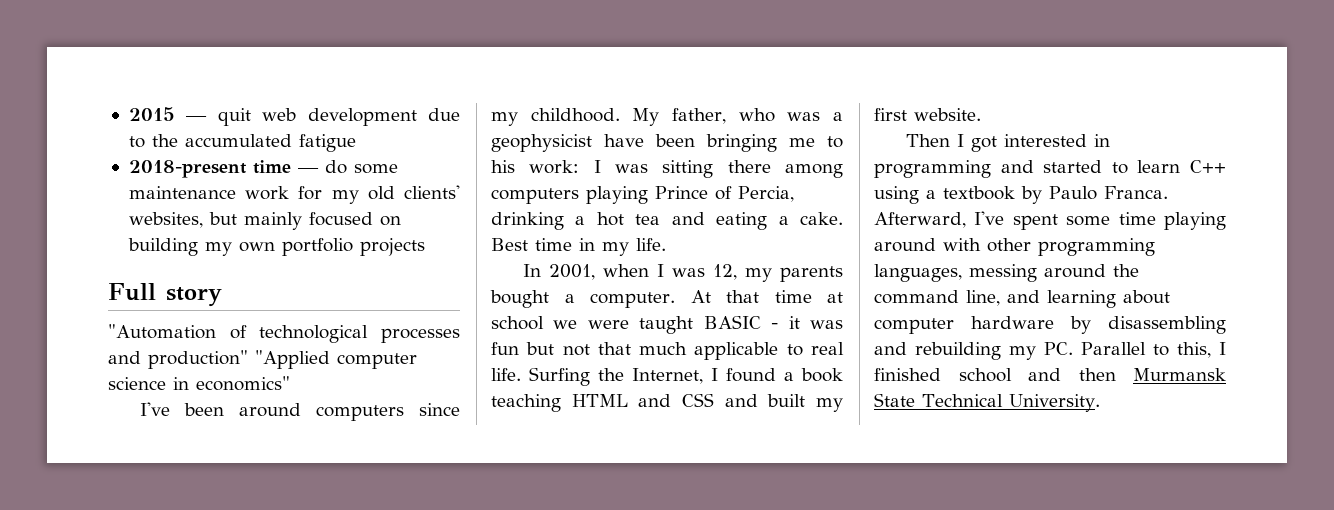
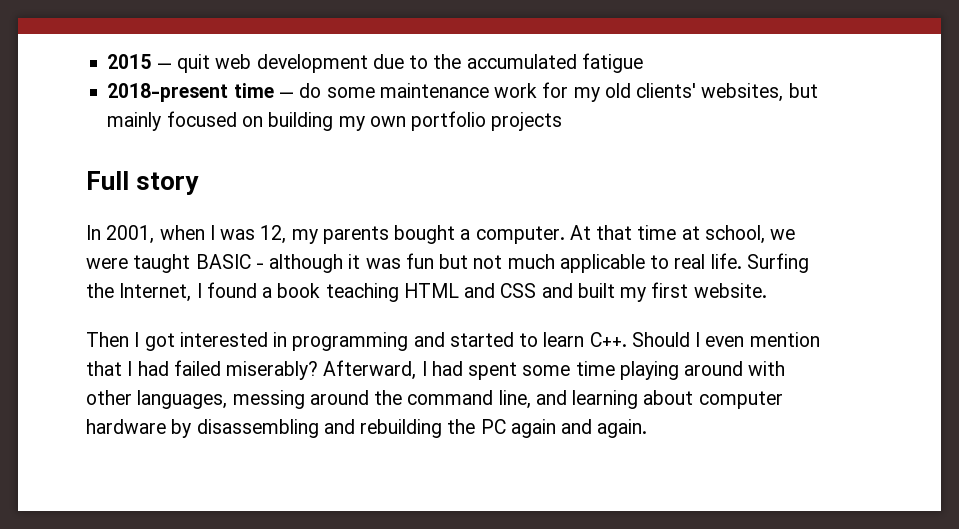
[108,324,461,343] [108,350,417,369] [108,376,290,391] [139,402,460,421] [491,108,843,126] [491,134,843,152] [491,160,843,178] [491,186,794,204] [491,212,843,230] [491,238,666,256] // "Automation of technological processes and production" "Applied computer science in economics" // I've been around computers since my childhood. My father, who was a geophysicist have been bringing me to his work: I was sitting there among computers playing Prince of Percia, drinking a hot tea and eating a cake. Best time in my life. -> (200, 183) none
[491,316,544,330] school -> [704,225,765,244] school,
(779, 326) none -> [269,254,344,273] although
[597,342,631,355] that -> (503, 262) none
[1190,160,1226,173] [874,186,1168,204] [874,211,1005,228] C++ using a textbook by Paulo Franca. Afterward, I've -> [589,332,820,347] [86,360,463,380] C++. Should I even mention that I had failed miserably? Afterward, I had
[1038,238,1155,256] programming -> (132, 397) none
[1009,342,1226,360] [874,368,1226,382] [874,393,1100,412] my PC. Parallel to this, I finished school and then Murmansk State Technical University. -> [447,419,648,438] the PC again and again.

